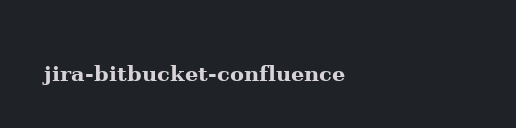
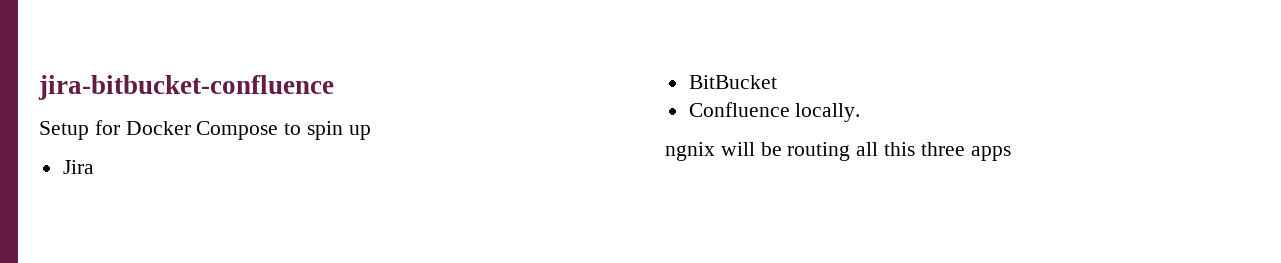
(345, 75) none -> [39,120,371,140] [62,160,94,174] [688,75,777,89] [688,102,861,122] [665,142,1011,161] // Setup for Docker Compose to spin up // Jira // BitBucket // Confluence locally. // ngnix will be routing all this three apps

